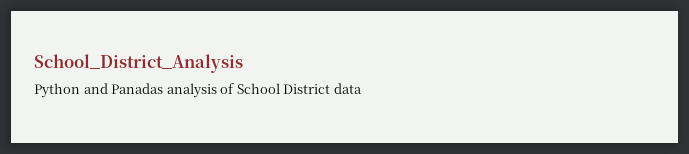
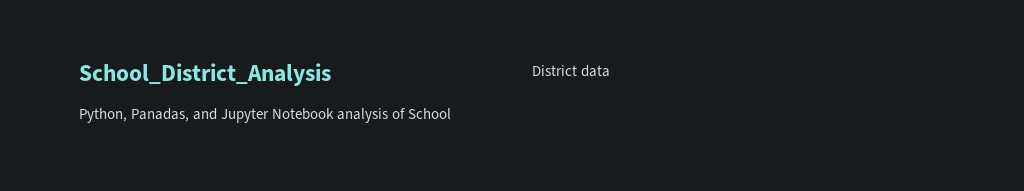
[34,83,164,98] Python and Panadas -> [79,108,335,123] Python, Panadas, and Jupyter Notebook

